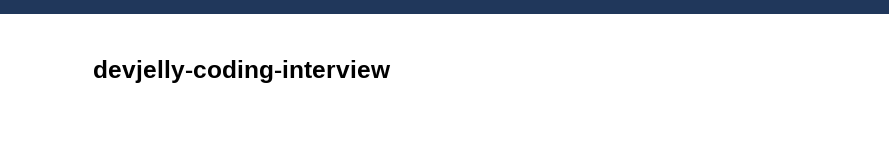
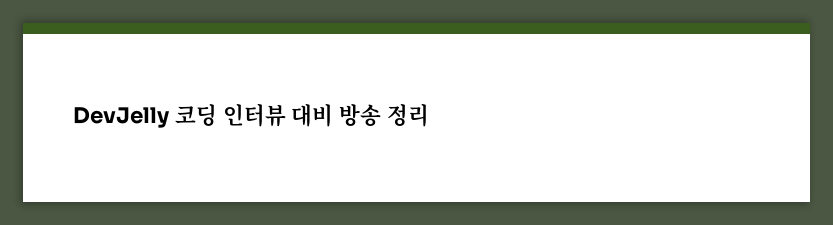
[93,60,391,83] devjelly-coding-interview -> [73,103,430,128] DevJelly 코딩 인터뷰 대비 방송 정리

